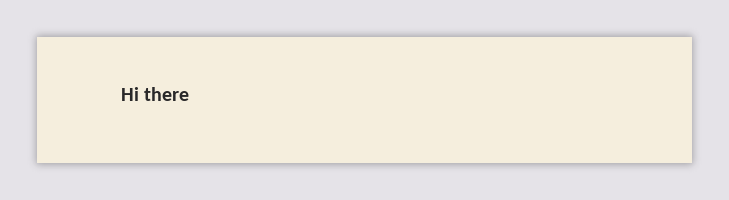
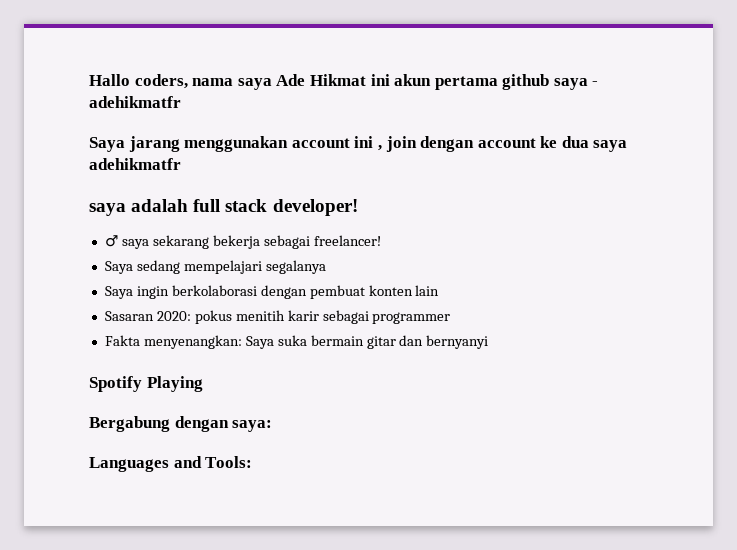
[121,87,190,101] Hi there -> [89,74,599,90] [89,96,181,108] [89,136,628,152] [89,158,181,170] [89,199,358,216] [104,235,381,249] [104,260,326,274] [104,285,440,299] [104,310,451,324] [104,335,489,349] [89,376,203,392] [89,416,273,432] [89,456,253,472] Hallo coders, nama saya Ade Hikmat ini akun pertama github saya - adehikmatfr // Saya jarang menggunakan account ini , join dengan account ke dua saya adehikmatfr // saya adalah full stack developer! // ♂ saya sekarang bekerja sebagai freelancer! // Saya sedang mempelajari segalanya // Saya ingin berkolaborasi dengan pembuat konten lain // Sasaran 2020: pokus menitih karir sebagai programmer // Fakta menyenangkan: Saya suka bermain gitar dan bernyanyi // Spotify Playing // Bergabung dengan saya: // Languages and Tools:

